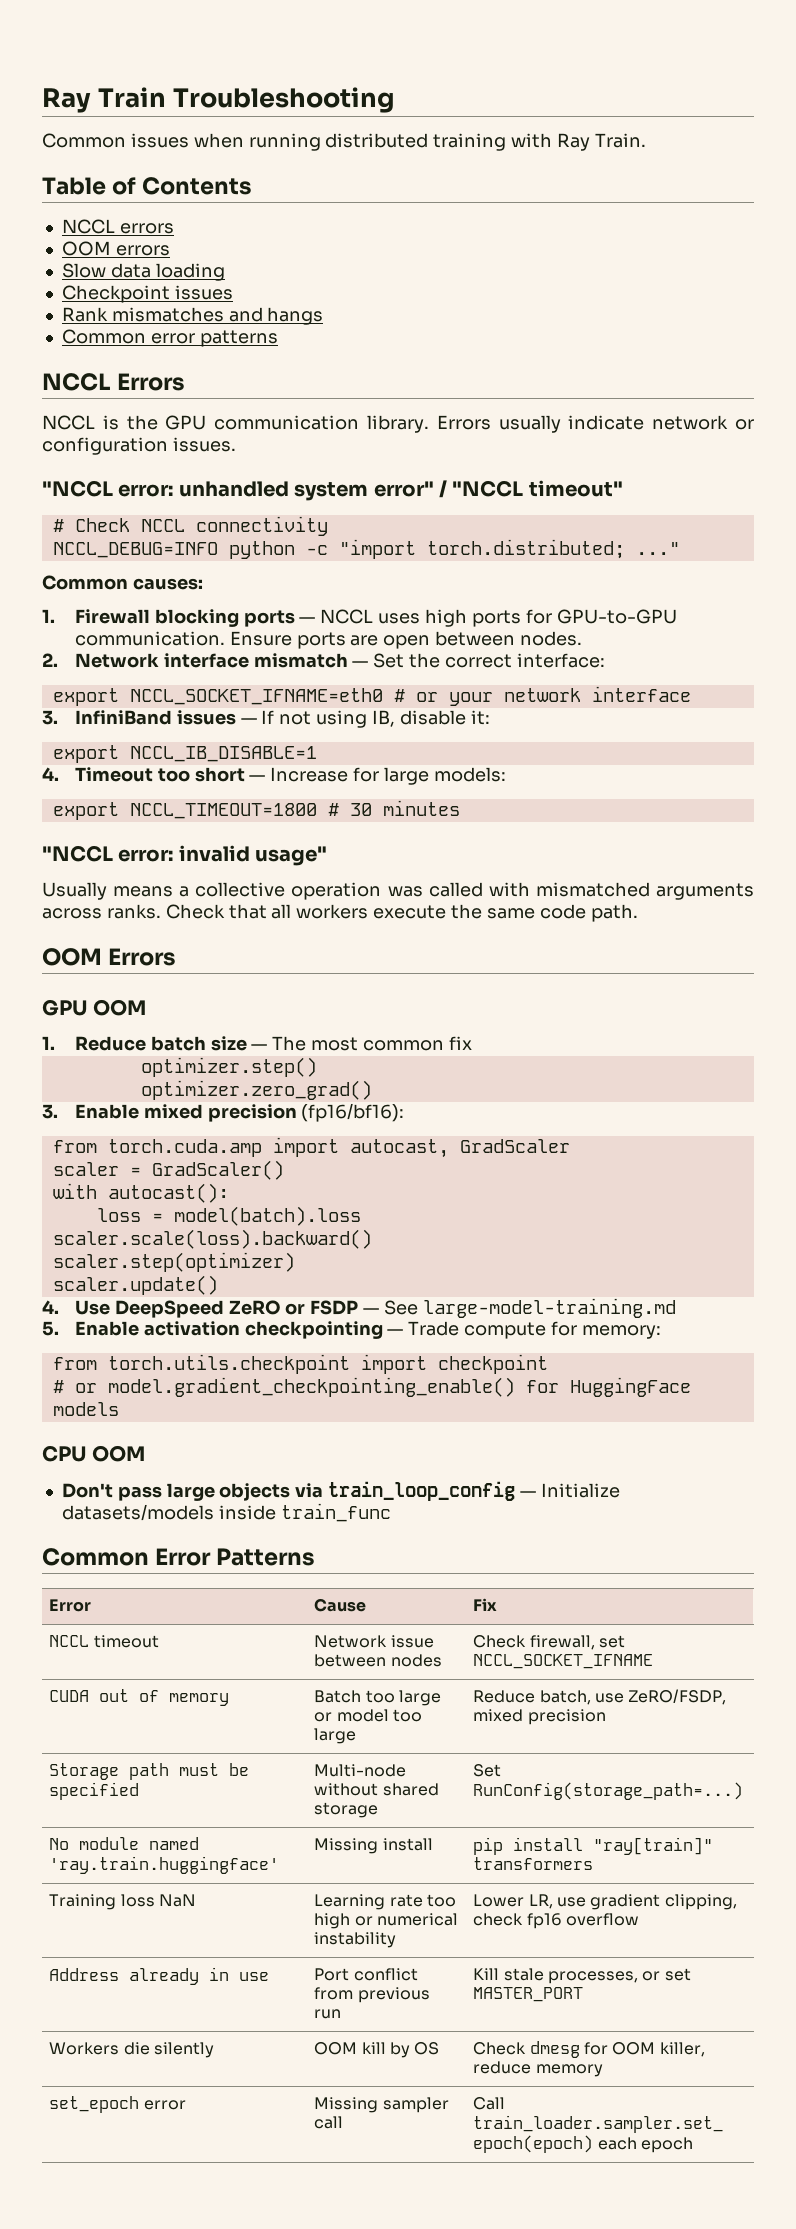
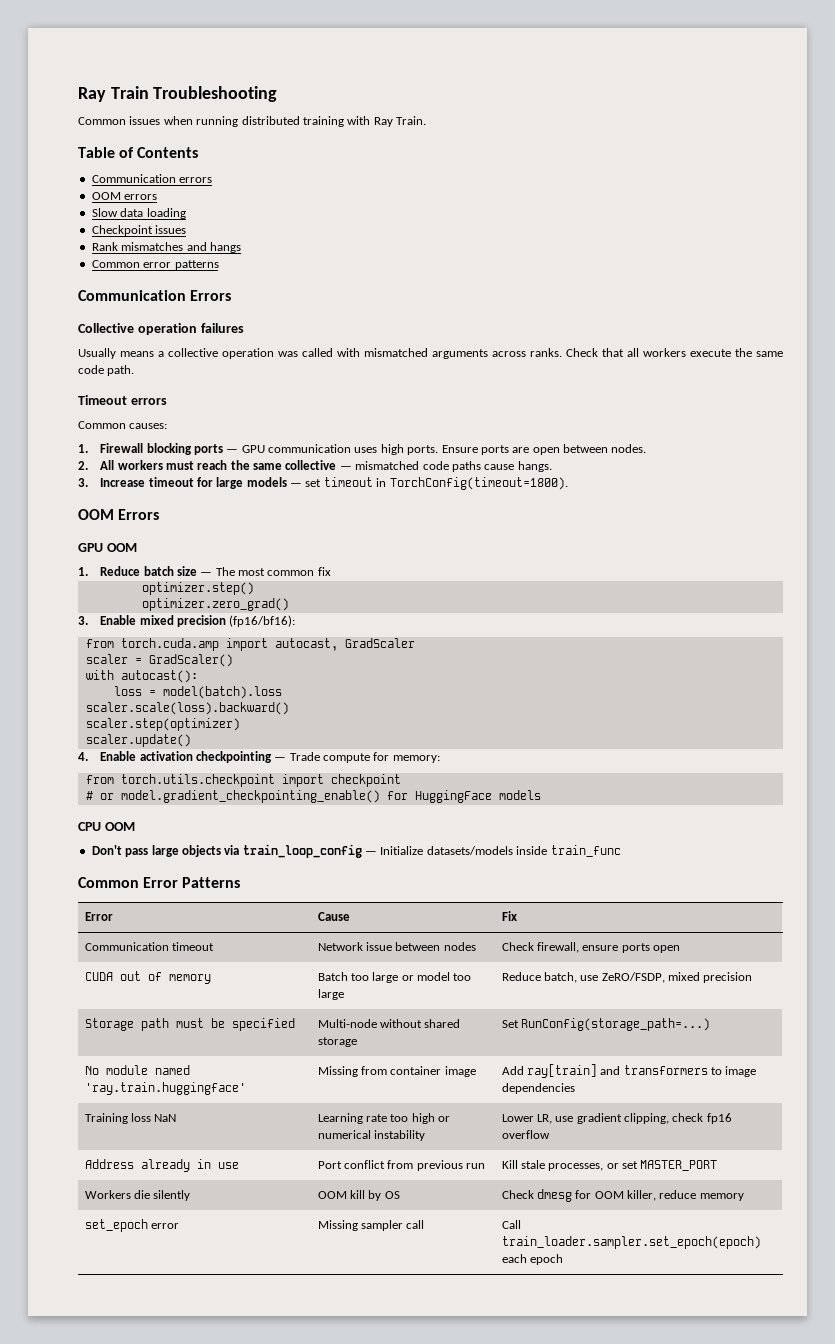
[61,219,115,234] NCCL -> [91,174,176,183] Communication
[42,373,186,391] [42,415,754,433] [42,437,236,455] [42,480,623,501] [52,516,328,536] [52,539,680,559] [42,575,203,590] [42,609,677,627] [74,631,582,649] [42,653,605,668] [52,686,691,706] [42,710,490,728] [52,745,317,763] [42,767,506,785] [52,800,460,820] [42,845,328,866] NCCL Errors // NCCL is the GPU communication library. Errors usually indicate network or configuration issues. // "NCCL error: unhandled system error" / "NCCL timeout" // # Check NCCL connectivity // NCCL_DEBUG=INFO python -c "import torch.distributed; ..." // Common causes: // 1. Firewall blocking ports — NCCL uses high ports for GPU-to-GPU communication. Ensure ports are open between nodes. // 2. Network interface mismatch — Set the correct interface: // export NCCL_SOCKET_IFNAME=eth0 # or your network interface // 3. InfiniBand issues — If not using IB, disable it: // export NCCL_IB_DISABLE=1 // 4. Timeout too short — Increase for large models: // export NCCL_TIMEOUT=1800 # 30 minutes // "NCCL error: invalid usage" -> [78,290,232,301] [78,323,244,335] Communication Errors // Collective operation failures
(638, 913) none -> [78,395,167,405] [78,421,168,429] [78,443,647,455] [78,460,552,472] [78,477,568,490] // Timeout errors // Common causes: // 1. Firewall blocking ports — GPU communication uses high ports. Ensure ports are open between nodes. // 2. All workers must reach the same collective — mismatched code paths cause hangs. // 3. Increase timeout for large models — set timeout in TorchConfig(timeout=1800).
[74,1298,676,1318] [42,1321,59,1336] Use DeepSpeed ZeRO or FSDP — See large-model-training.md // 5. -> (88, 756) none
[49,1635,90,1647] NCCL -> [84,942,169,951] Communication
[599,1635,626,1648] [473,1654,654,1669] set NCCL_SOCKET_IFNAME -> [582,943,681,953] ensure ports open
[382,1838,433,1851] [473,1837,714,1855] [473,1857,594,1870] install | pip install "ray[train]" transformers -> [360,1066,476,1077] [501,1064,757,1078] [501,1083,575,1094] from container image | Add ray[train] and transformers to image dependencies

